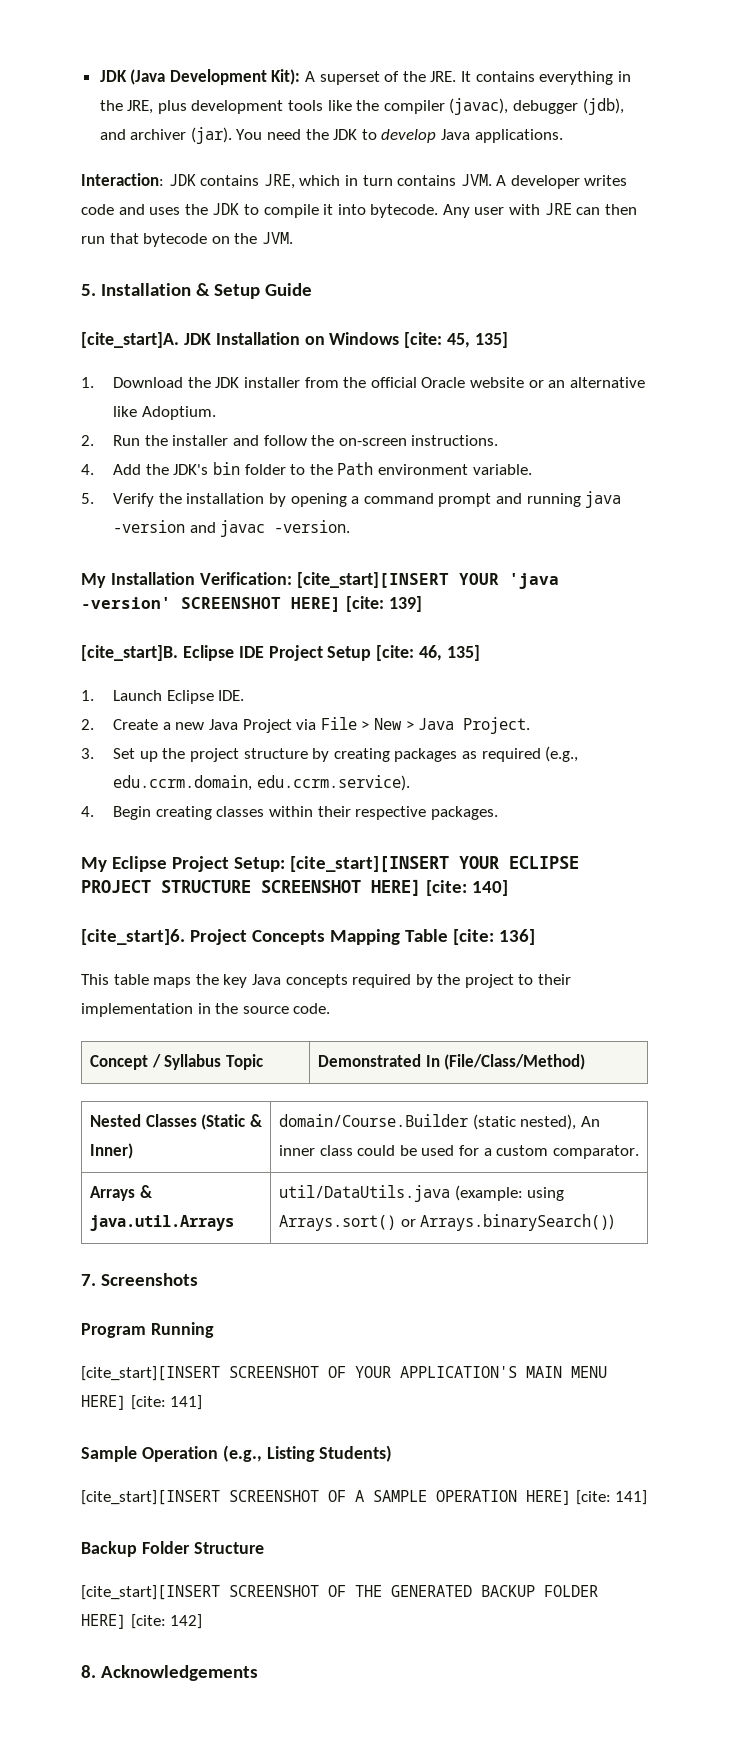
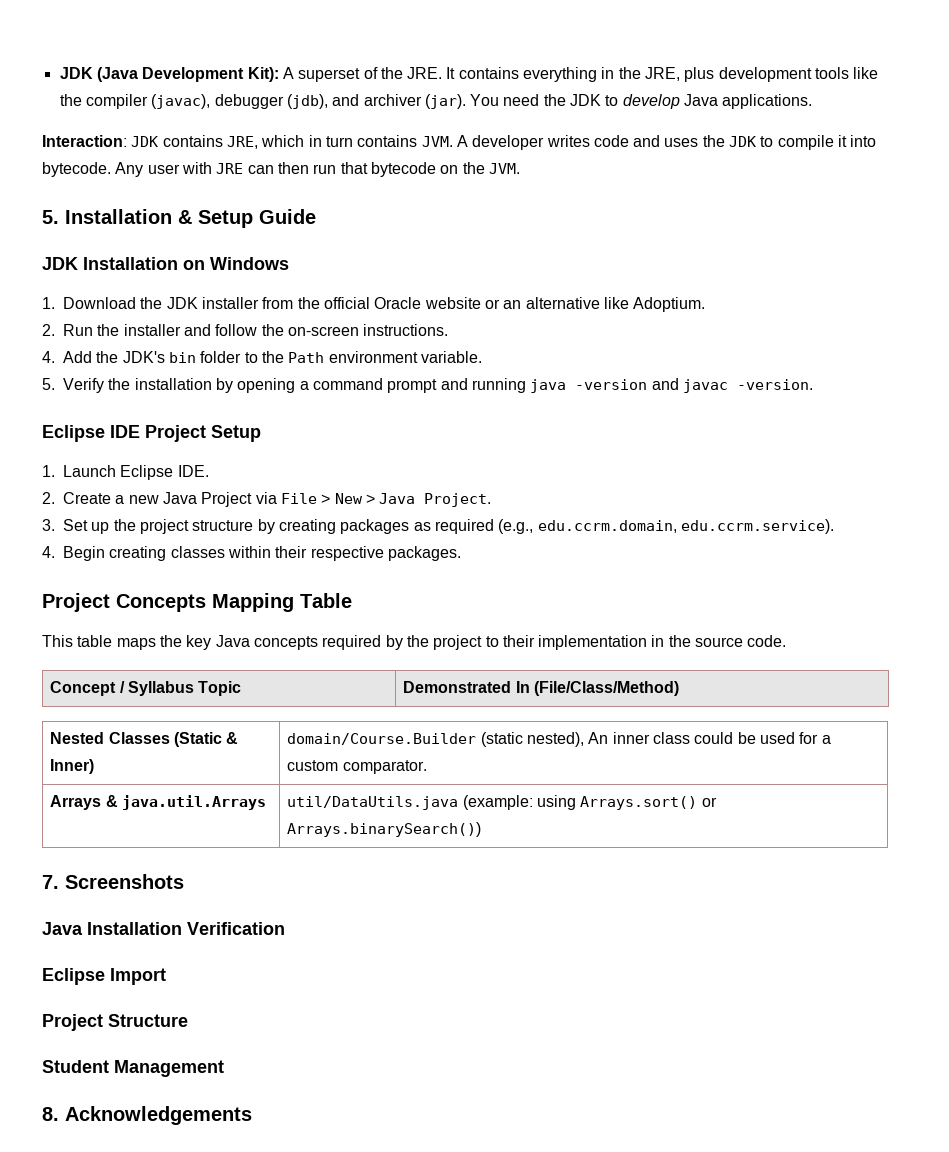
[81,332,179,348] [cite_start]A. -> (316, 216) none
[404,332,509,348] [cite: 45, 135] -> (289, 263) none
[81,572,559,589] [81,596,422,612] [81,645,178,661] My Installation Verification: [cite_start][INSERT YOUR 'java -version' SCREENSHOT HERE] [cite: 139] // [cite_start]B. -> (813, 384) none
[376,645,481,661] [cite: 46, 135] -> (261, 433) none
[81,856,579,873] [81,879,508,896] [81,929,185,945] My Eclipse Project Setup: [cite_start][INSERT YOUR ECLIPSE PROJECT STRUCTURE SCREENSHOT HERE] [cite: 140] // [cite_start]6. -> (461, 553) none
[452,929,535,945] [cite: 136] -> (352, 600) none
[81,1322,214,1338] [81,1366,607,1381] [81,1395,203,1410] [81,1445,393,1462] [81,1490,648,1505] [81,1541,264,1557] [81,1585,598,1600] [81,1614,203,1629] Program Running // [cite_start][INSERT SCREENSHOT OF YOUR APPLICATION'S MAIN MENU HERE] [cite: 141] // Sample Operation (e.g., Listing Students) // [cite_start][INSERT SCREENSHOT OF A SAMPLE OPERATION HERE] [cite: 141] // Backup Folder Structure // [cite_start][INSERT SCREENSHOT OF THE GENERATED BACKUP FOLDER HERE] [cite: 142] -> [42,922,285,935] [42,968,166,985] [42,1014,188,1031] [42,1060,224,1077] Java Installation Verification // Eclipse Import // Project Structure // Student Management

